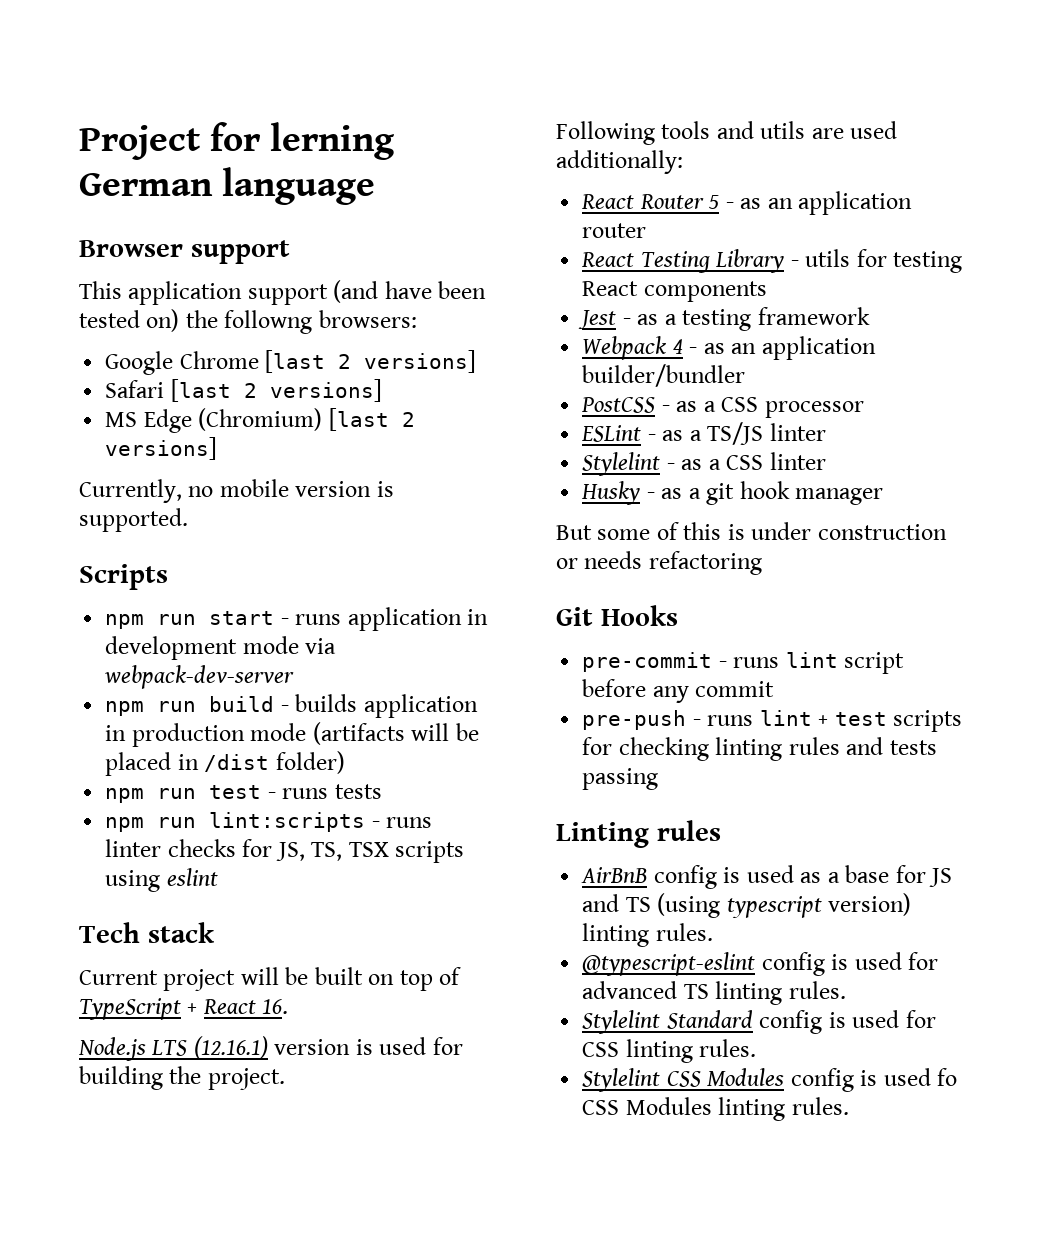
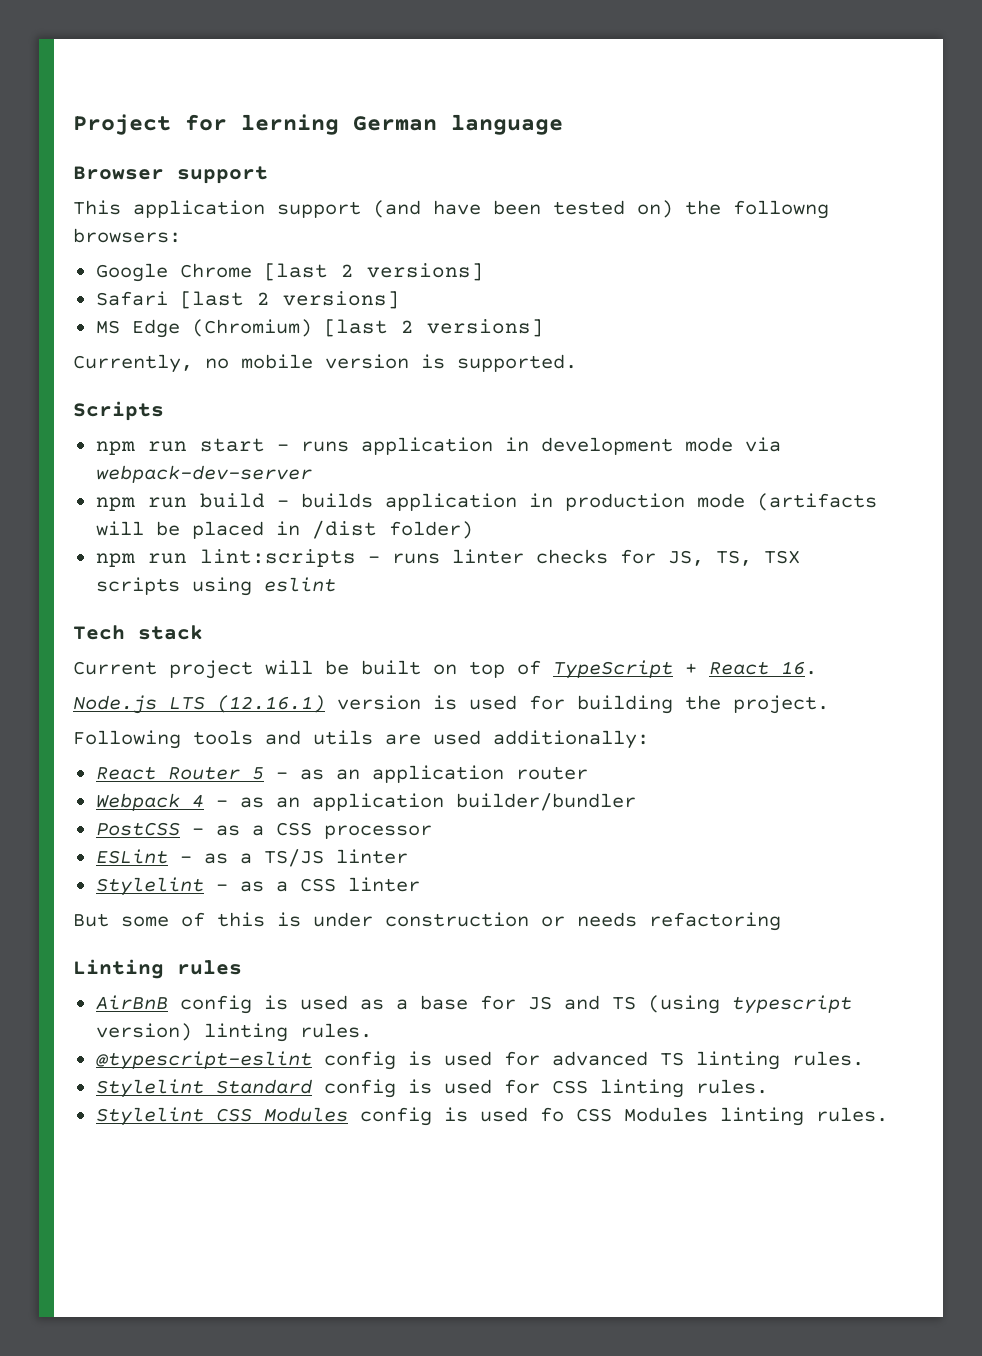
[105,784,382,803] // npm run test - runs tests -> (473, 530) none
[581,249,963,273] [582,281,767,302] [578,307,870,331] // React Testing Library - utils for testing React components // Jest - as a testing framework -> (588, 773) none
[581,481,884,505] // Husky - as a git hook manager -> (420, 884) none
[556,605,678,626] [582,652,905,674] [582,679,775,703] [582,710,963,732] [582,737,937,761] [582,768,659,790] // Git Hooks // pre-commit - runs lint script before any commit // pre-push - runs lint + test scripts for checking linting rules and tests passing -> (781, 921) none

